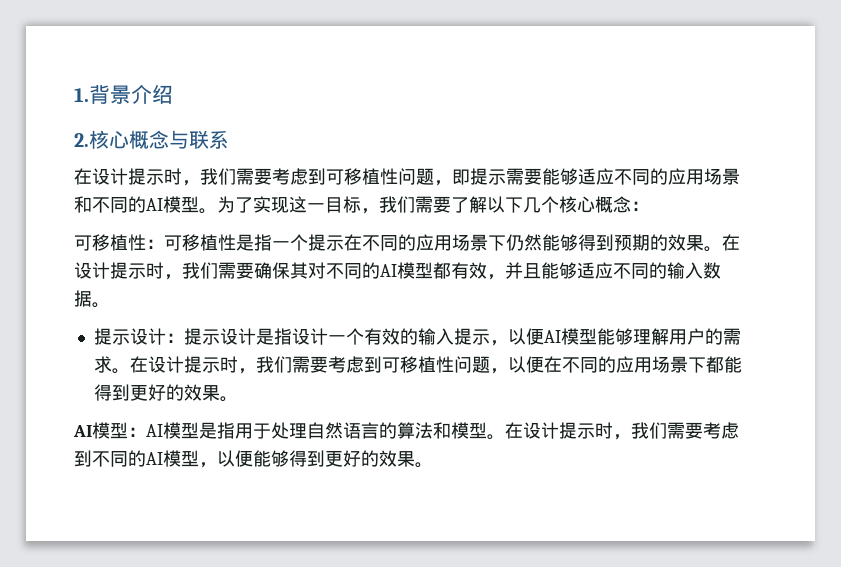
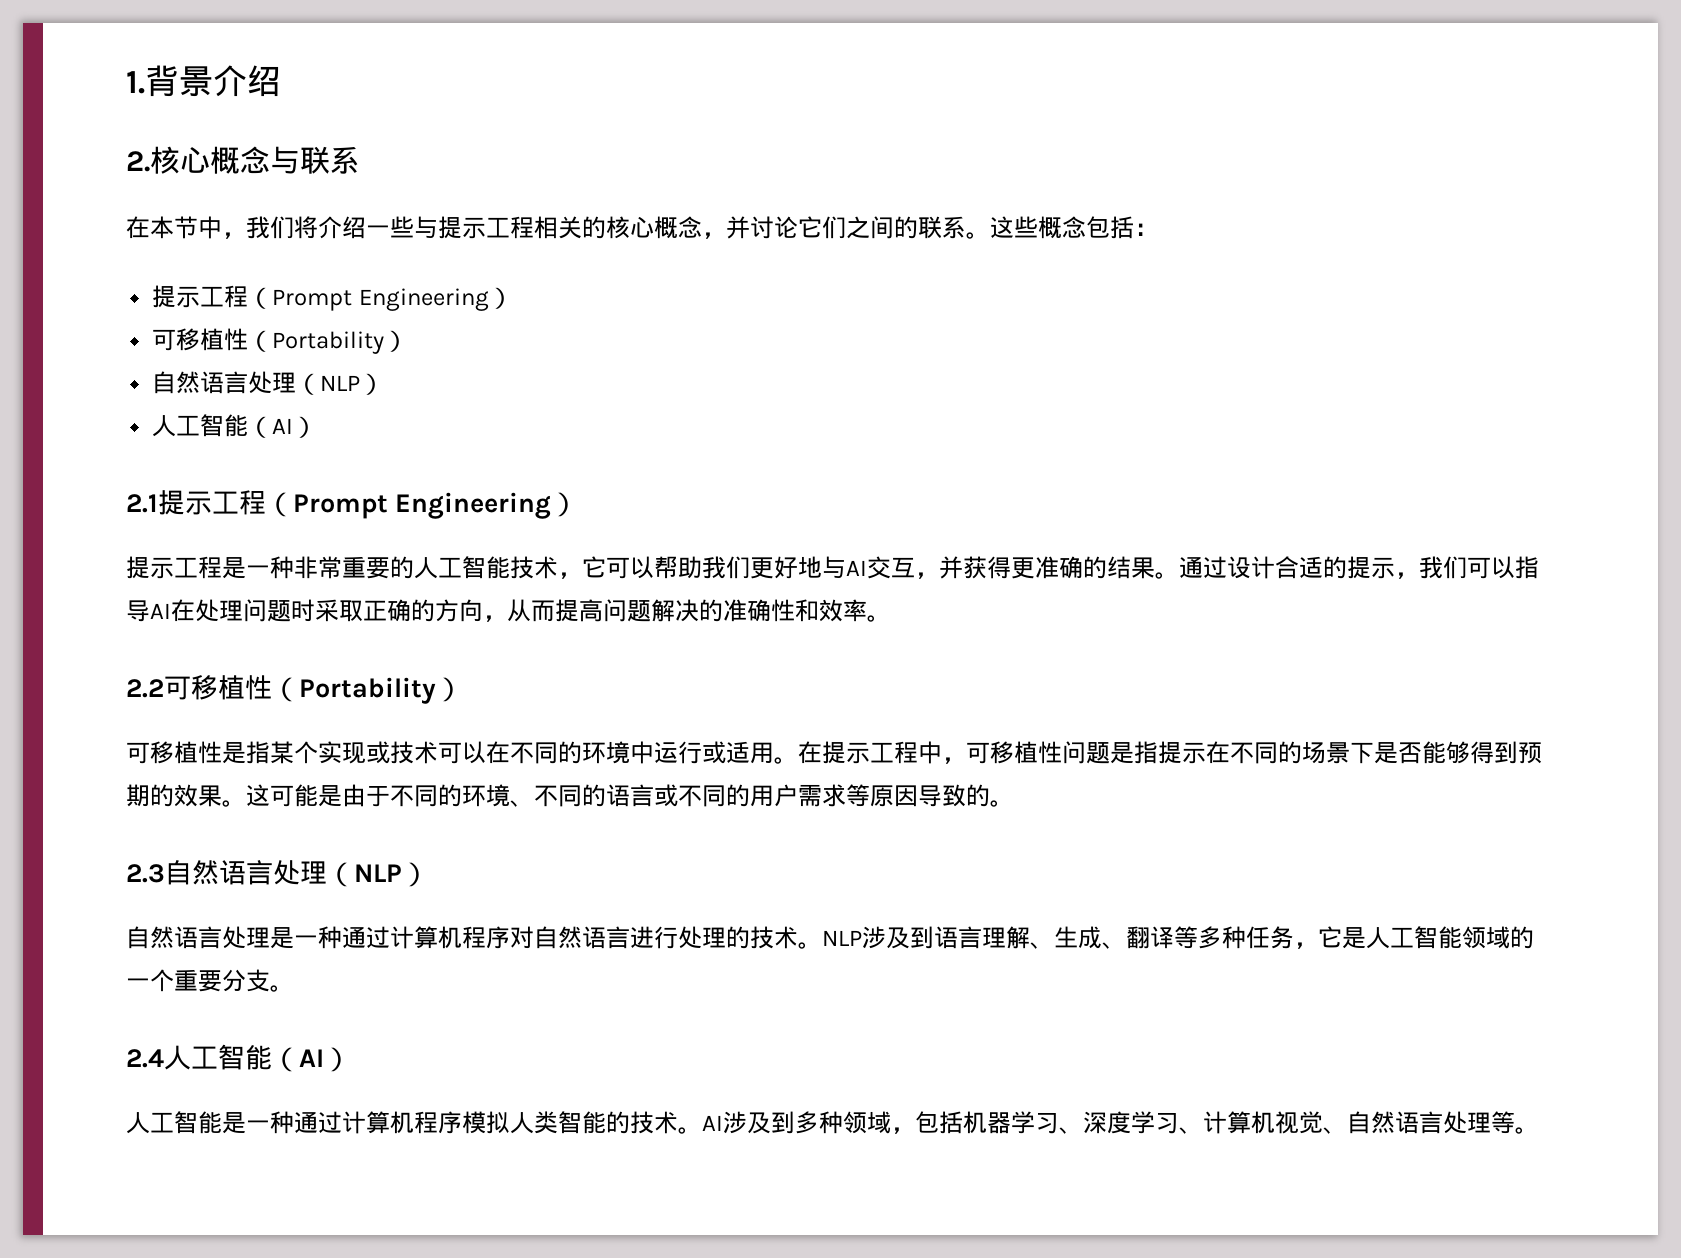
[92,168,740,186] [74,196,649,214] [74,234,542,251] 设计提示时，我们需要考虑到可移植性问题，即提示需要能够适应不同的应用场景和不同的AI模型。为了实现这一目标，我们需要了解以下几个核心概念： // 可移植性：可移植性是指一个提示在不同的应用场景下仍然 -> [150,216,1158,239] [152,285,513,311] [152,328,409,354] [152,371,385,395] [152,414,318,438] [126,490,579,519] [126,556,1539,579] [126,599,891,622] [126,675,463,704] [126,741,1422,764] 本节中，我们将介绍一些与提示工程相关的核心概念，并讨论它们之间的联系。这些概念包括： // 提示工程（Prompt Engineering） // 可移植性（Portability） // 自然语言处理（NLP） // 人工智能（AI） // 2.1提示工程（Prompt Engineering） // 提示工程是一种非常重要的人工智能技术，它可以帮助我们更好地与AI交互，并获得更准确的结果。通过设计合适的提示，我们可以指导AI在处理问题时采取正确的方向，从而提高问题解决的准确性和效率。 // 2.2可移植性（Portability） // 可移植性是指某个实现或技术可以在不同的环境中运行或适用。在提示工程中，可移植性问题是指提示在不同的场景下是否
[722,234,740,251] [74,262,721,280] [74,290,110,308] [93,328,741,346] [93,356,742,374] [93,384,238,402] [73,422,739,440] [74,450,415,468] 在设计提示时，我们需要确保其对不同的AI模型都有效，并且能够适应不同的输入数据。 // 提示设计：提示设计是指设计一个有效的输入提示，以便AI模型能够理解用户的需求。在设计提示时，我们需要考虑到可移植性问题，以便在不同的应用场景下都能得到更好的效果。 // AI模型：AI模型是指用于处理自然语言的算法和模型。在设计提示时，我们需要考虑到不同的AI模型，以便能够得到更好的效果 -> [246,784,1014,807] [126,860,429,887] [126,926,1534,949] [126,969,294,992] [126,1044,351,1072] [126,1111,1515,1134] 这可能是由于不同的环境、不同的语言或不同的用户需求等原因导致的。 // 2.3自然语言处理（NLP） // 自然语言处理是一种通过计算机程序对自然语言进行处理的技术。NLP涉及到语言理解、生成、翻译等多种任务，它是人工智能领域的一个重要分支。 // 2.4人工智能（AI） // 人工智能是一种通过计算机程序模拟人类智能的技术。AI涉及到多种领域，包括机器学习、深度学习、计算机视觉、自然语言处理等

